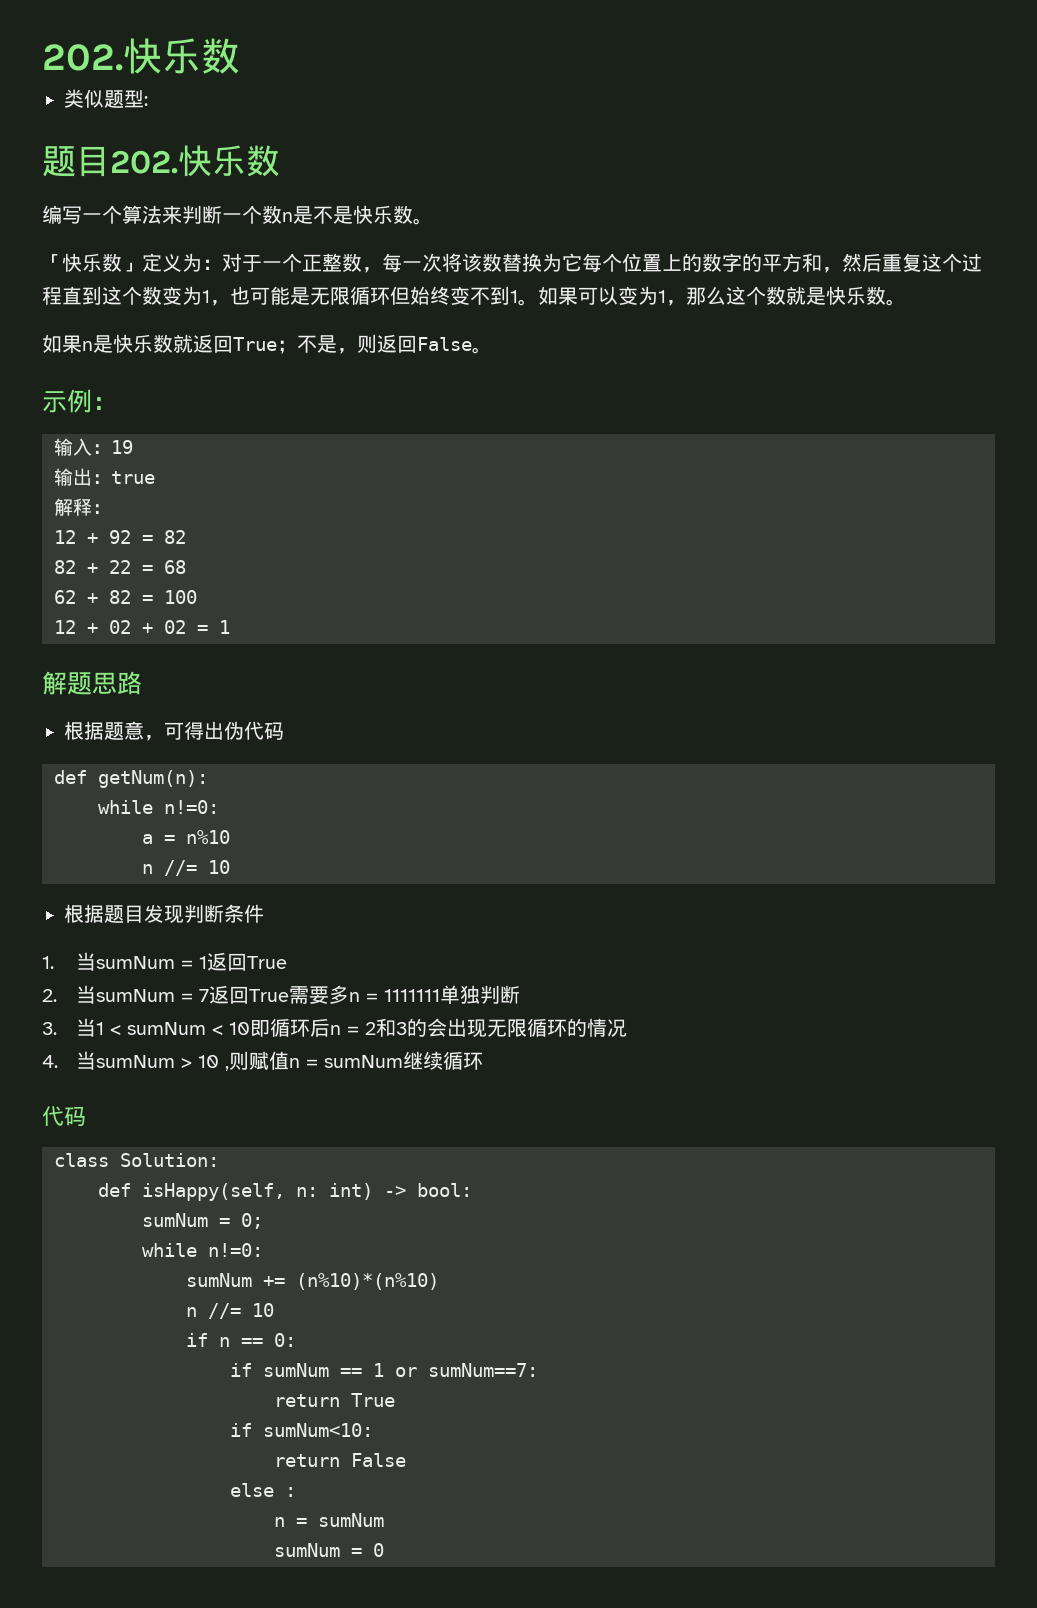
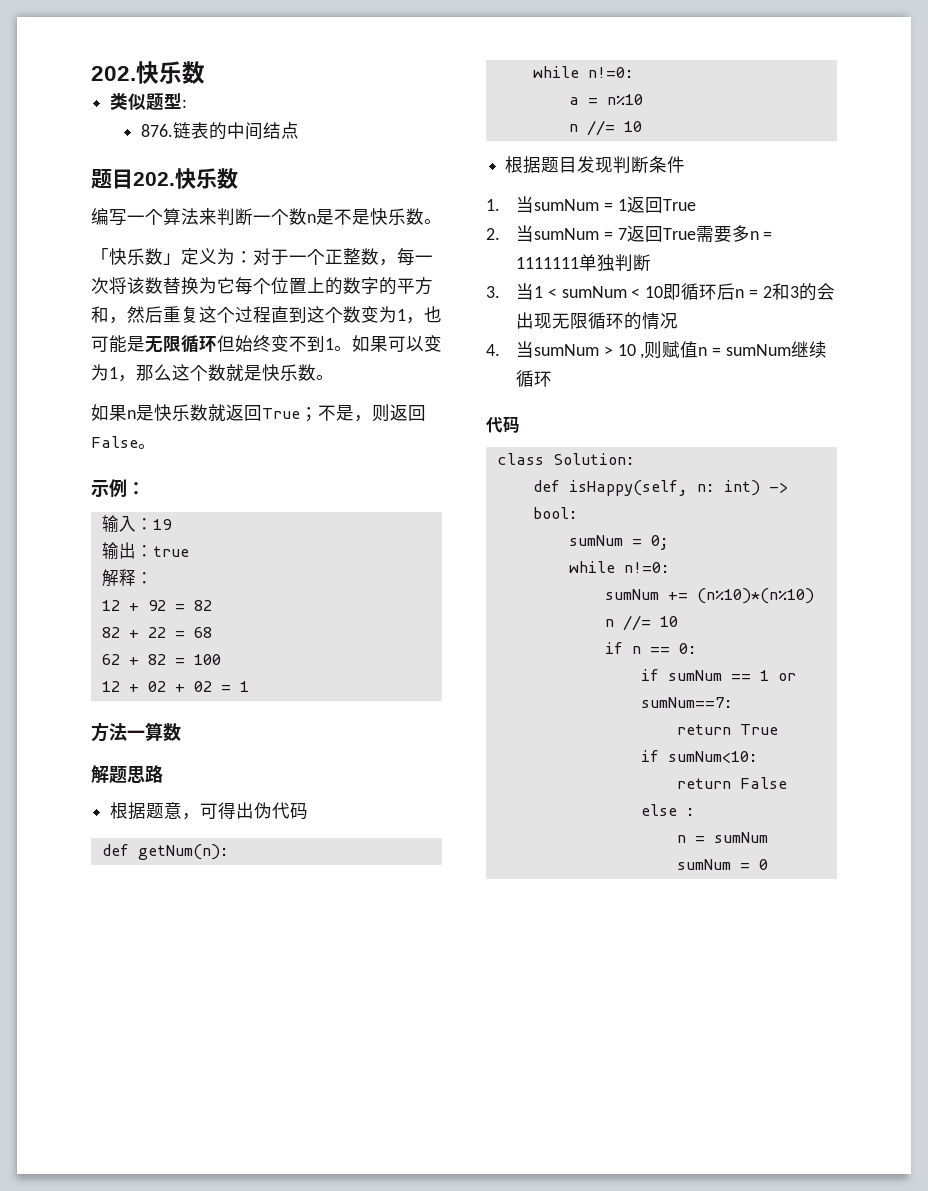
(148, 101) none -> [140,122,299,140] // 876.链表的中间结点
(230, 627) none -> [91,722,181,742] // 方法一算数

